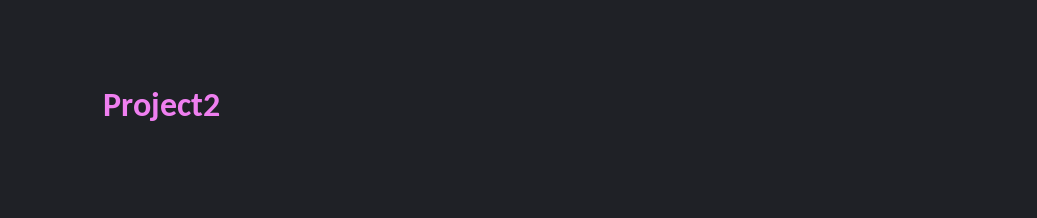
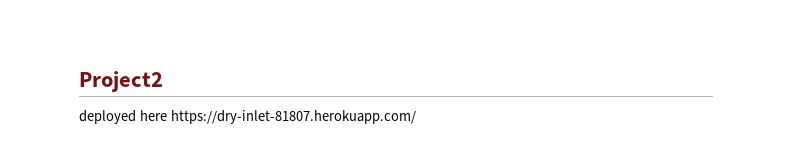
(220, 106) none -> [79,110,416,124] // deployed here https://dry-inlet-81807.herokuapp.com/

